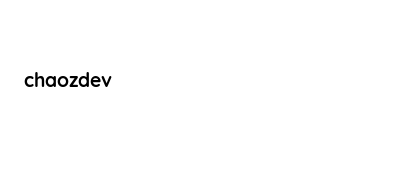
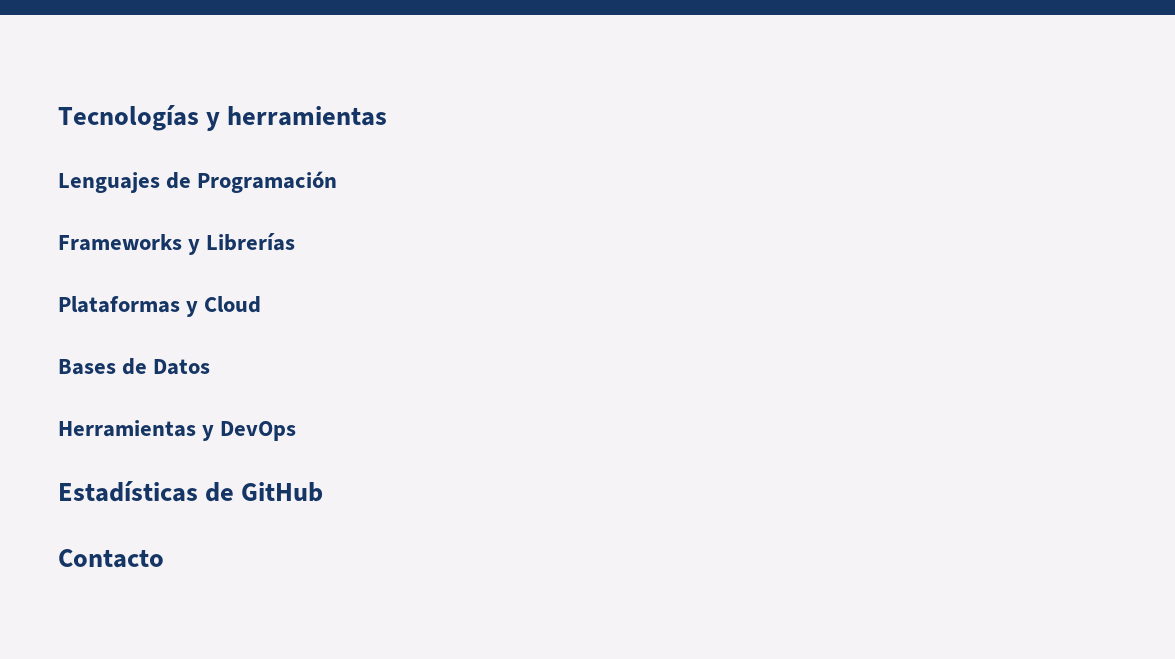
[24,72,112,87] chaozdev -> [58,105,388,131] [58,171,338,193] [58,233,296,255] [58,296,262,317] [58,358,211,375] [58,420,297,441] [58,481,324,502] [58,549,164,568] Tecnologías y herramientas // Lenguajes de Programación // Frameworks y Librerías // Plataformas y Cloud // Bases de Datos // Herramientas y DevOps // Estadísticas de GitHub // Contacto

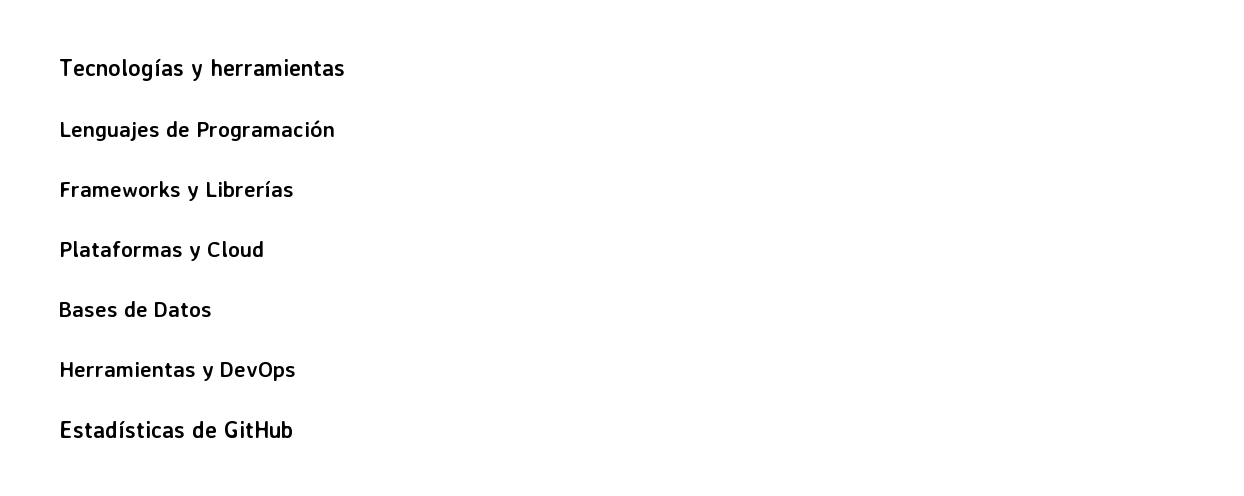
[58,549,164,568] // Contacto -> (293, 429) none

